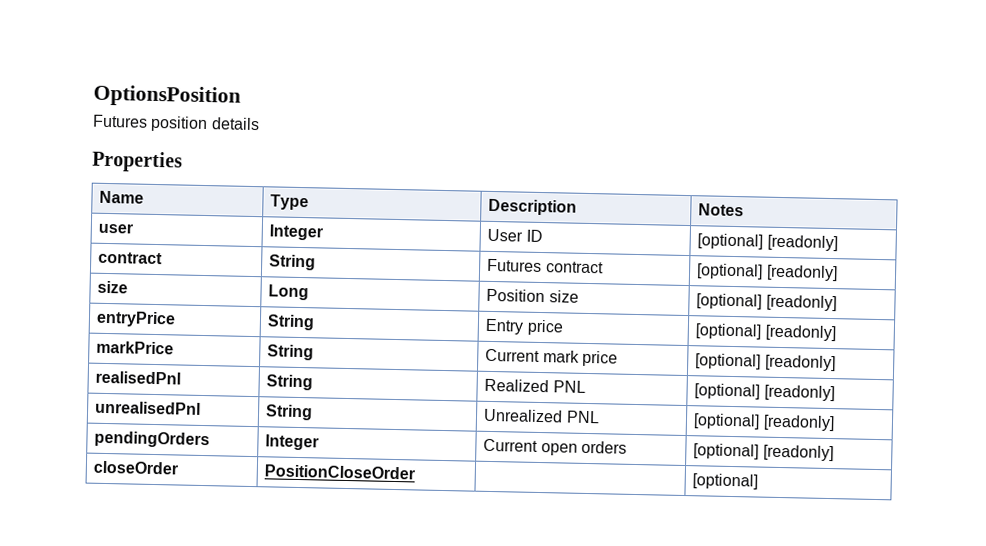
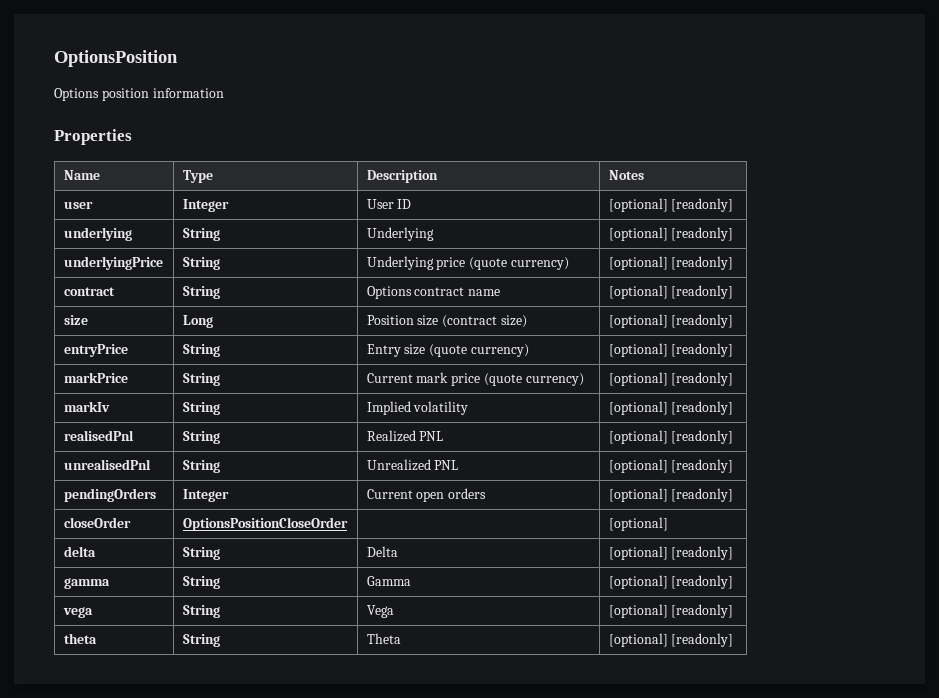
[92,114,260,133] Futures position details -> [54,88,224,101] Options position information
(838, 243) none -> [63,227,132,241] [182,228,220,241] [366,227,434,241] [608,227,734,241] [63,256,163,270] [182,257,220,270] [366,256,570,270] [608,256,734,270] // underlying | String | Underlying | [optional] [readonly] // underlyingPrice | String | Underlying price (quote currency) | [optional] [readonly]
[487,258,604,274] Futures contract -> [366,286,501,299] Options contract name
(579, 296) none -> [442,315,528,328] (contract size)
[526,319,564,336] price -> [404,344,530,357] size (quote currency)
(618, 358) none -> [484,373,584,386] [608,372,734,386] [63,401,110,412] [182,402,220,415] [366,401,469,415] (quote currency) | [optional] [readonly] // markIv | String | Implied volatility
[264,464,416,480] [692,473,759,490] PositionCloseOrder | | [optional] -> [182,517,348,531] [608,517,668,531] [63,546,96,557] [182,547,220,560] [366,546,398,557] [608,546,734,560] [63,578,110,589] [182,576,220,589] [366,576,411,586] [608,575,734,589] [62,607,93,618] [182,605,220,618] [366,605,394,618] [608,604,734,618] [63,633,97,644] [182,634,220,647] [366,633,401,644] [608,633,734,647] OptionsPositionCloseOrder | | [optional] // delta | String | Delta | [optional] [readonly] // gamma | String | Gamma | [optional] [readonly] // vega | String | Vega | [optional] [readonly] // theta | String | Theta | [optional] [readonly]

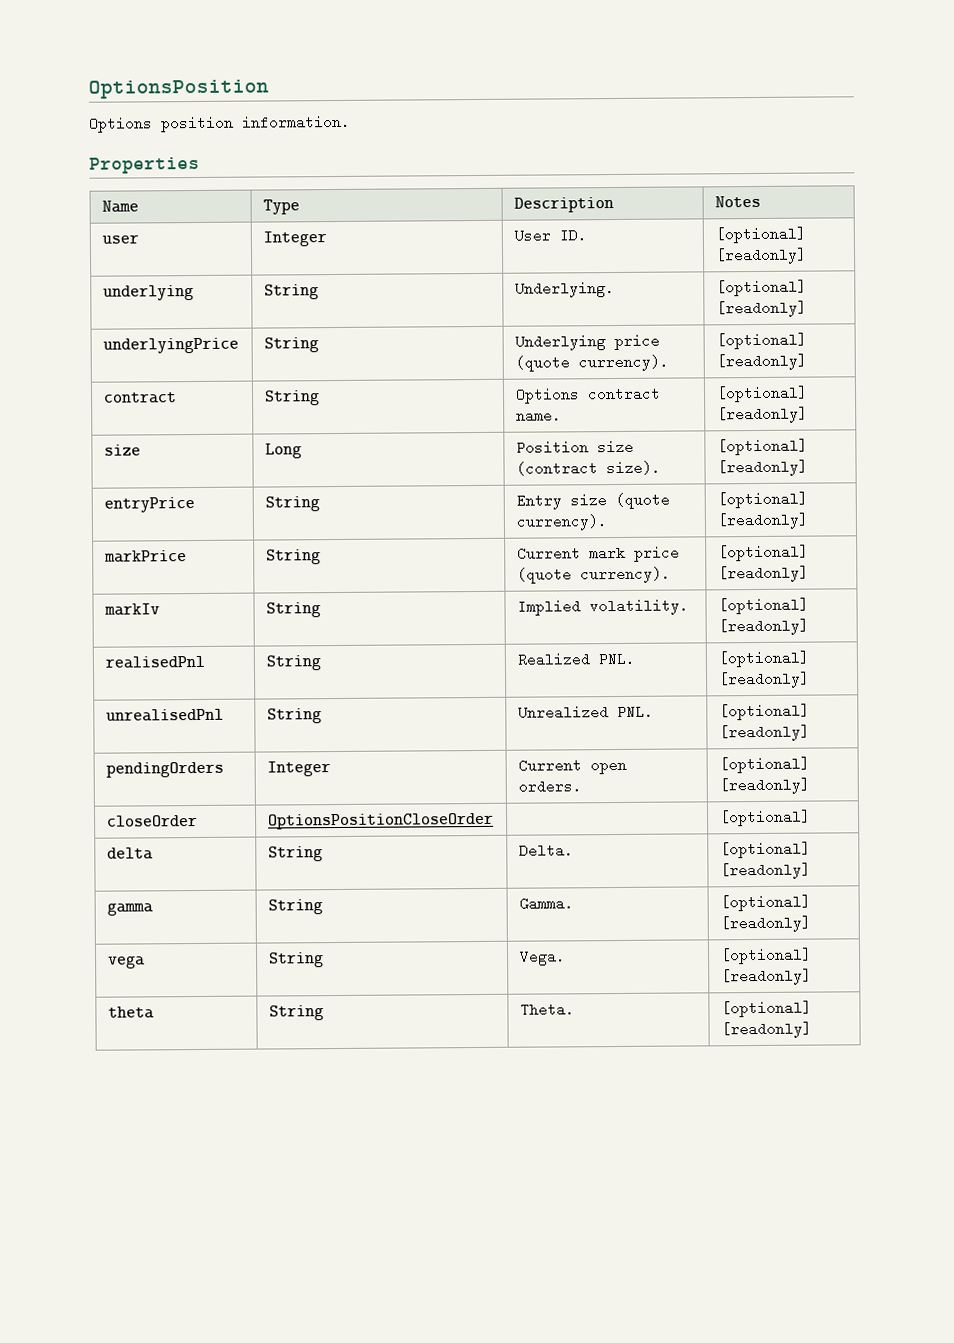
[152,88,224,98] information -> [242,114,351,130] information.
[397,199,412,209] ID -> [558,228,587,243] ID.
[366,227,434,241] Underlying -> [514,281,615,298] Underlying.
[511,257,570,270] currency) -> [577,354,669,372] currency).
[468,289,501,296] name -> [515,408,562,423] name.
[501,315,528,328] size) -> [605,460,661,476] size).
[471,344,530,357] currency) -> [515,514,607,531] currency).
[525,373,584,386] currency) -> [579,566,671,584] currency).
[413,401,469,415] volatility -> [588,598,689,616] volatility.
[419,431,444,441] PNL -> [597,651,635,667] PNL.
[434,460,459,470] PNL -> [616,704,654,720] PNL.
[448,488,487,499] orders -> [517,779,582,794] orders.
[366,546,398,557] Delta -> [518,843,574,858] Delta.
[366,576,411,586] Gamma -> [518,896,574,911] Gamma.
[366,605,394,618] Vega -> [518,949,566,966] Vega.
[366,633,401,644] Theta -> [519,1002,575,1017] Theta.

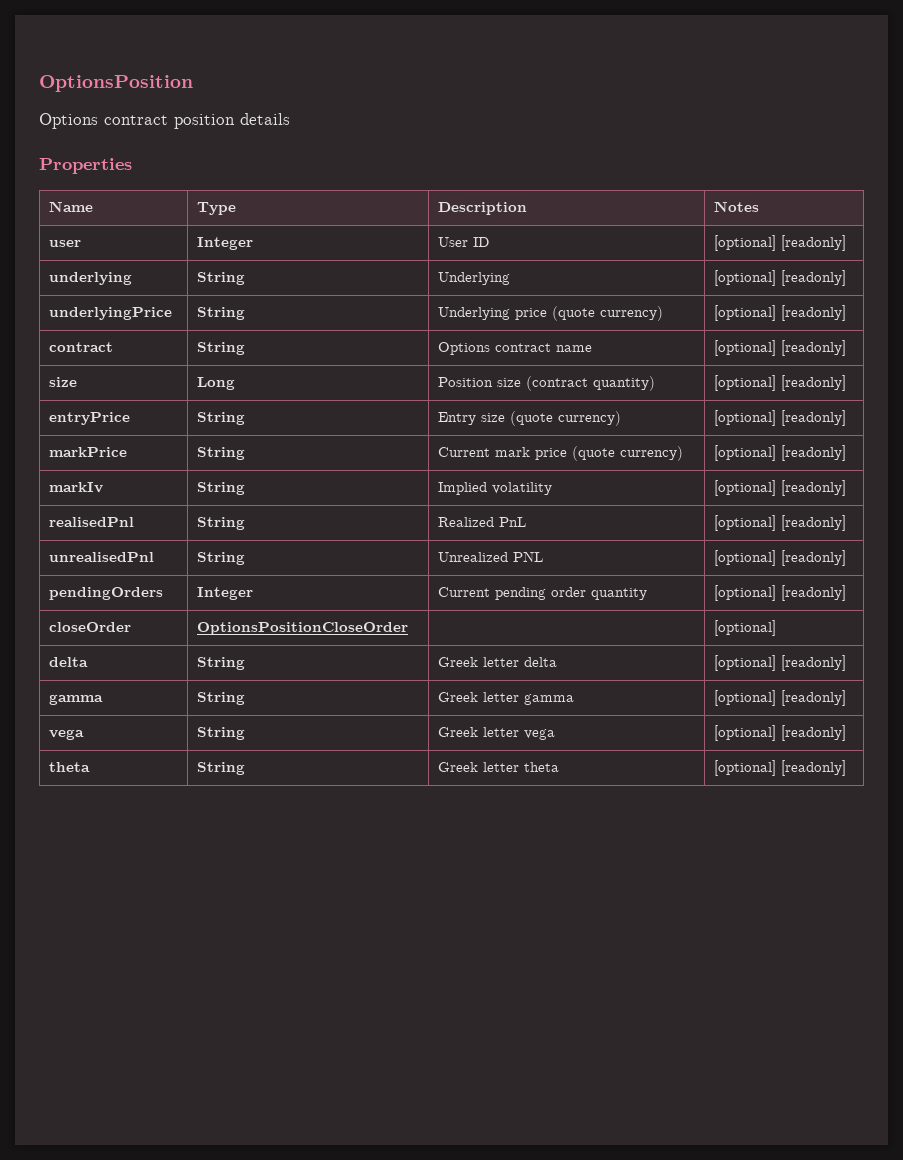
[161,114,351,133] position information. -> [104,113,290,129] contract position details
[558,228,587,243] ID. -> [472,237,489,247] ID
[514,281,615,298] Underlying. -> [437,272,510,285] Underlying
[577,354,669,372] currency). -> [599,306,663,321] currency)
[515,408,562,423] name. -> [555,345,592,352] name
[605,460,661,476] size). -> [592,376,655,391] quantity)
[515,514,607,531] currency). -> [557,411,621,426] currency)
[579,566,671,584] currency). -> [619,446,683,461] currency)
[588,598,689,616] volatility. -> [491,482,552,495] volatility
[597,651,635,667] PNL. -> [498,517,526,527] PnL
[616,704,654,720] PNL. -> [512,551,543,562] PNL
[589,757,627,775] [517,779,582,794] open orders. -> [494,587,647,600] pending order quantity
[518,843,574,858] Delta. -> [437,657,557,667] Greek letter delta
[518,896,574,911] Gamma. -> [437,692,574,705] Greek letter gamma
[518,949,566,966] Vega. -> [437,727,555,740] Greek letter vega
[519,1002,575,1017] Theta. -> [437,762,559,772] Greek letter theta

